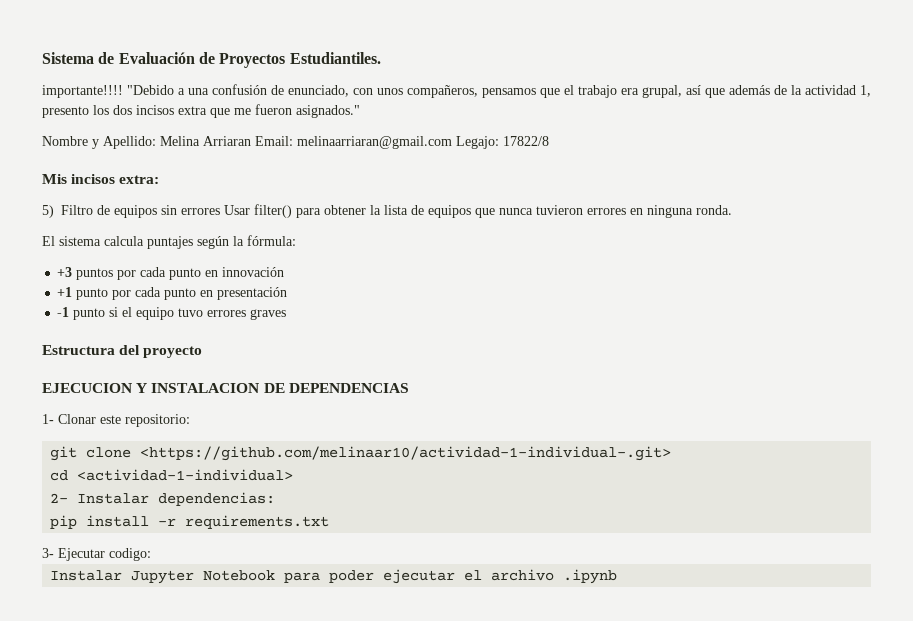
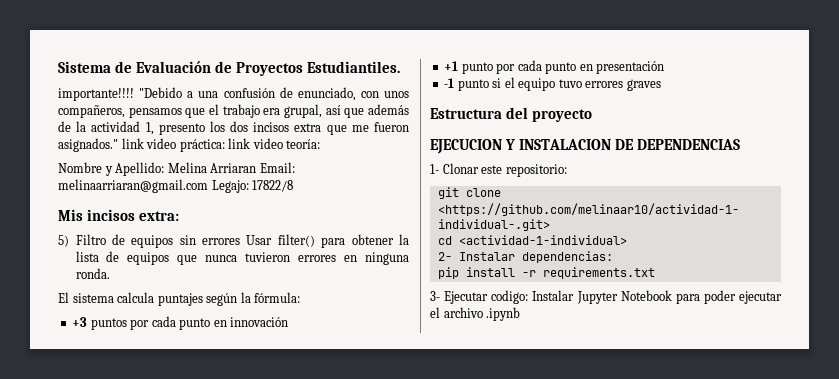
(360, 111) none -> [121,138,321,152] link video práctica: link video teoría:
(151, 554) // -> (529, 297) none

